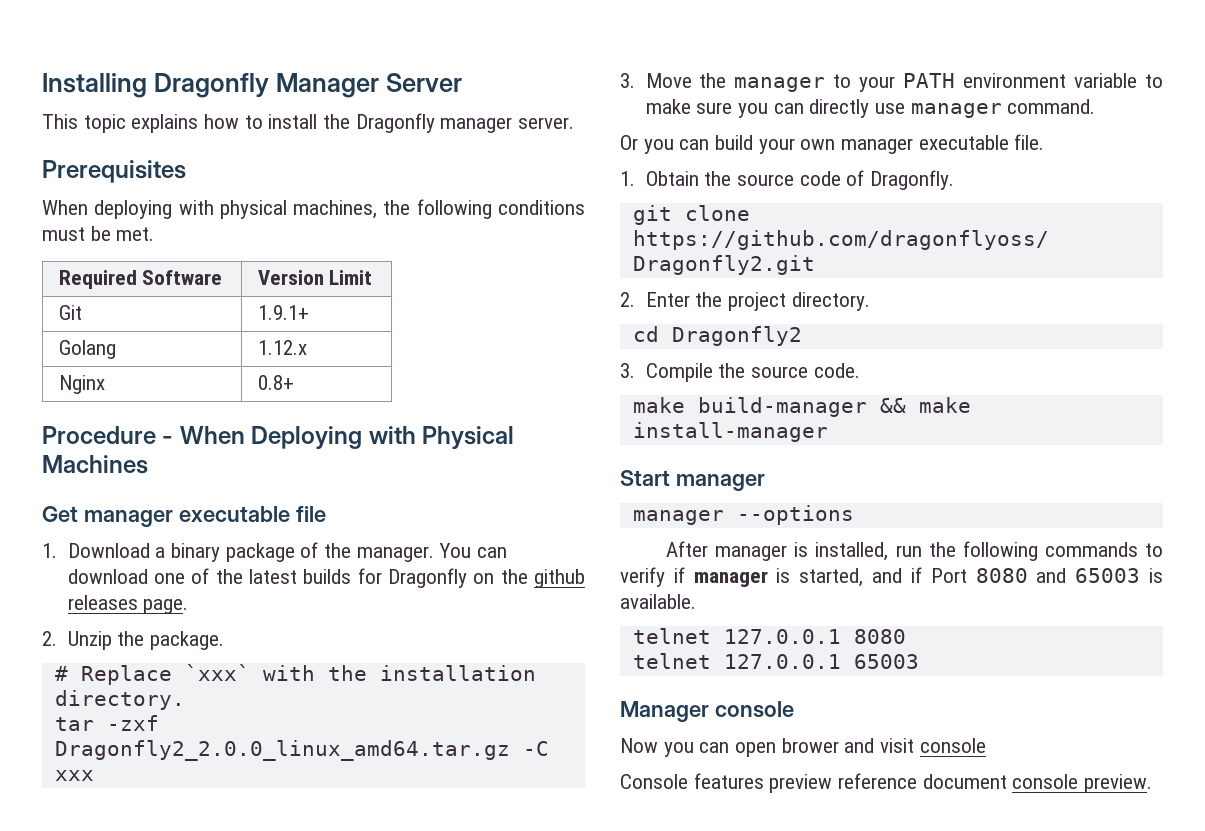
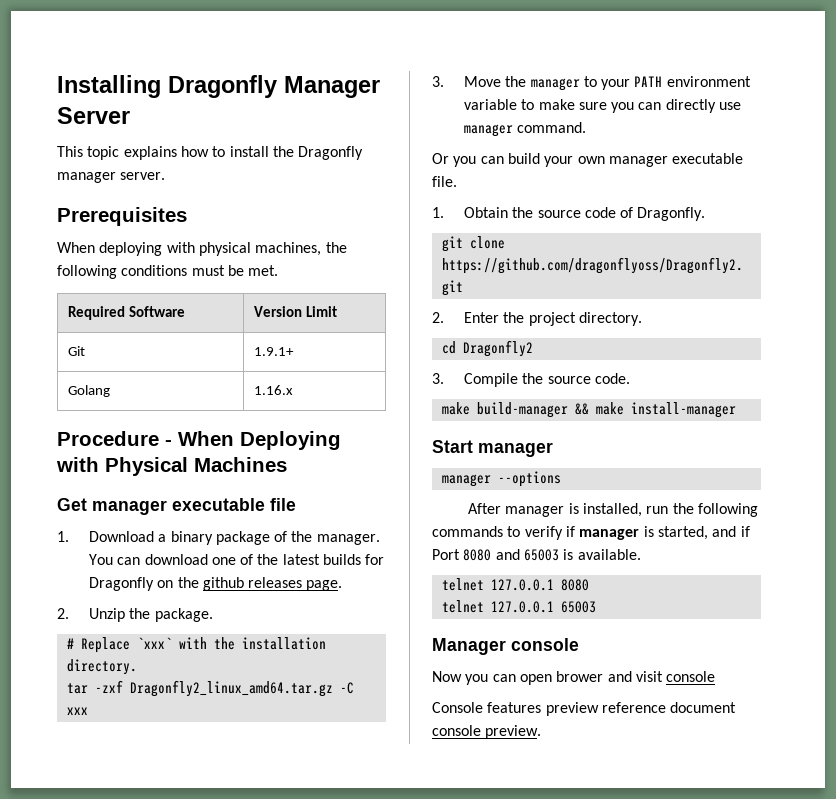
[257,340,307,355] [58,375,105,394] [257,375,294,390] 1.12.x // Nginx | 0.8+ -> [253,385,293,395] 1.16.x
[54,740,510,761] Dragonfly2_2.0.0_linux_amd64.tar.gz -> [129,680,333,697] Dragonfly2_linux_amd64.tar.gz

